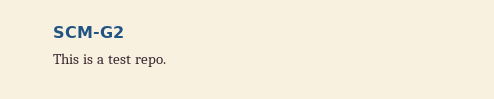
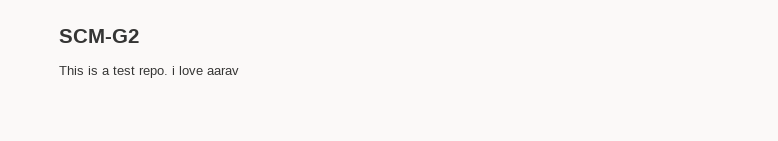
(166, 62) none -> [172,66,239,75] i love aarav

